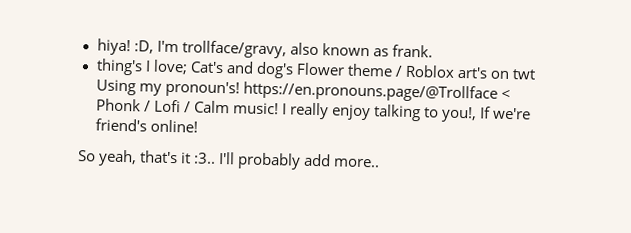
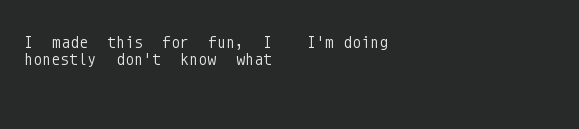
[96,38,433,59] [95,58,537,80] [95,79,511,103] [95,98,532,123] [94,118,198,133] [78,149,381,170] hiya! :D, I'm trollface/gravy, also known as frank. // thing's I love; Cat's and dog's Flower theme / Roblox art's on twt Using my pronoun's! https://en.pronouns.page/@Trollface < Phonk / Lofi / Calm music! I really enjoy talking to you!, If we're friend's online! // So yeah, that's it :3.. I'll probably add more.. -> [24,36,272,50] [24,53,272,67] [307,36,388,50] I made this for fun, I honestly don't know what I'm doing

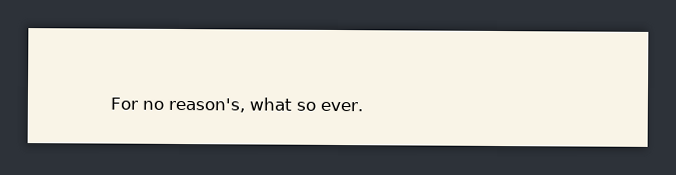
[24,36,272,50] [24,53,272,67] [307,36,388,50] I made this for fun, I honestly don't know what I'm doing -> [110,97,363,113] For no reason's, what so ever.

